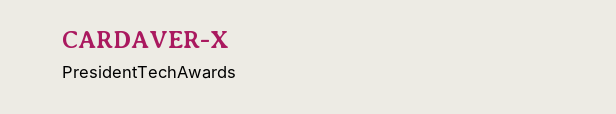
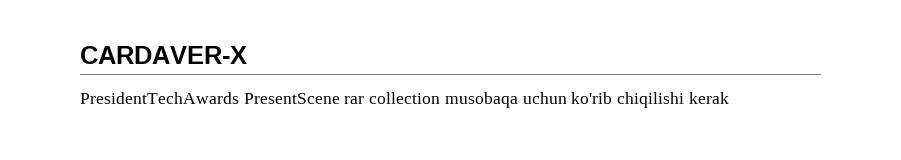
(236, 72) none -> [243,92,729,108] PresentScene rar collection musobaqa uchun ko'rib chiqilishi kerak

